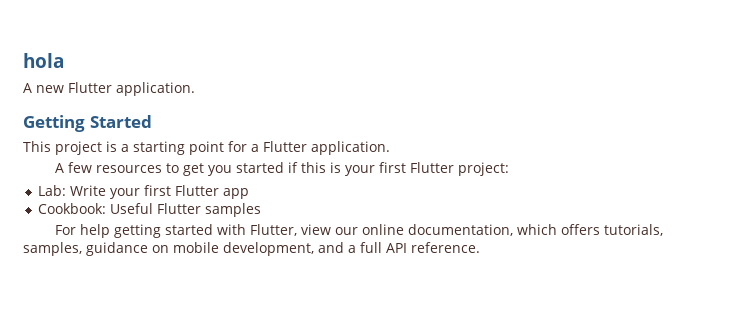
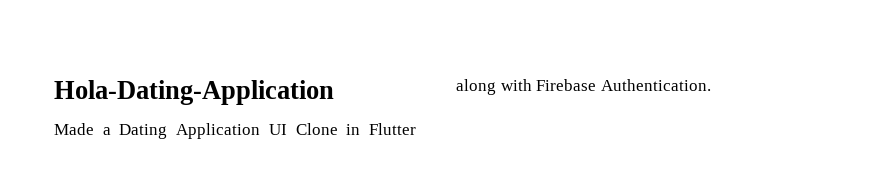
[23,53,64,68] [23,82,195,96] [23,115,152,132] [23,141,390,155] [54,162,509,176] [37,185,249,199] [37,203,261,217] [54,224,663,238] [23,242,480,256] hola // A new Flutter application. // Getting Started // This project is a starting point for a Flutter application. // A few resources to get you started if this is your first Flutter project: // Lab: Write your first Flutter app // Cookbook: Useful Flutter samples // For help getting started with Flutter, view our online documentation, which offers tutorials, samples, guidance on mobile development, and a full API reference. -> [54,80,334,105] [54,123,416,139] [456,79,711,95] Hola-Dating-Application // Made a Dating Application UI Clone in Flutter along with Firebase Authentication.

